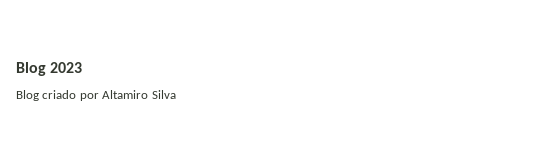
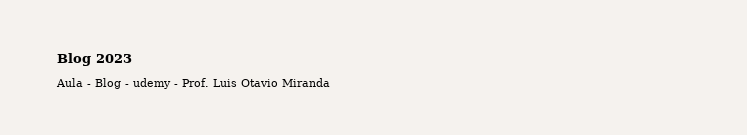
[16,90,176,101] Blog criado por Altamiro Silva -> [56,78,330,89] Aula - Blog - udemy - Prof. Luis Otavio Miranda

